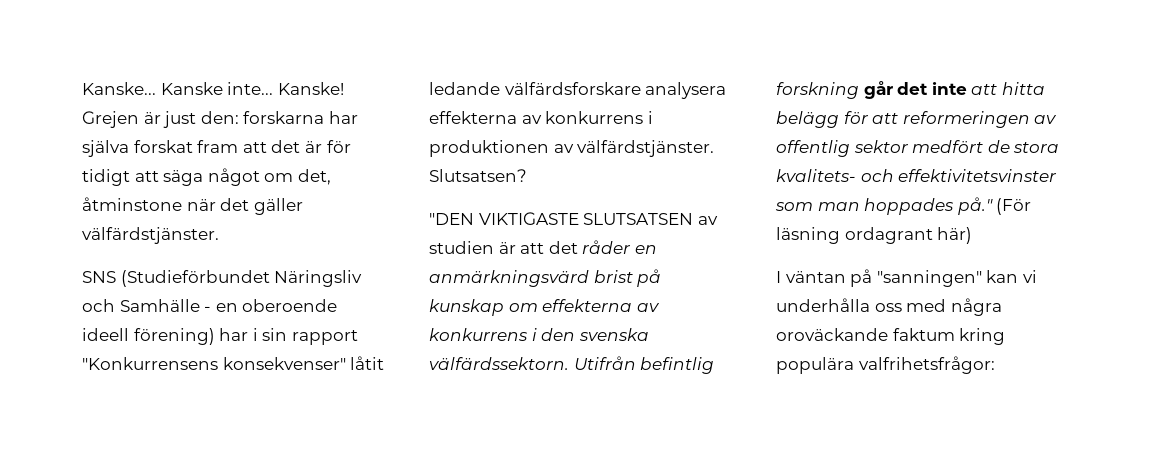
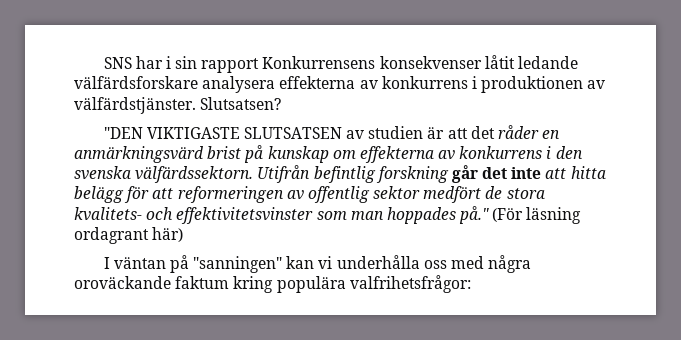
[82,82,344,95] [82,111,358,128] [82,140,351,157] [82,168,331,186] [82,197,303,215] [82,227,219,244] [82,270,363,287] [82,299,338,312] [82,328,215,345] Kanske... Kanske inte... Kanske! Grejen är just den: forskarna har själva forskat fram att det är för tidigt att säga något om det, åtminstone när det gäller välfärdstjänster. // SNS (Studieförbundet Näringsliv och Samhälle - en oberoende ideell förening) -> [103,57,132,69] SNS
[82,357,346,370] "Konkurrensens konsekvenser" -> [262,56,482,69] Konkurrensens konsekvenser

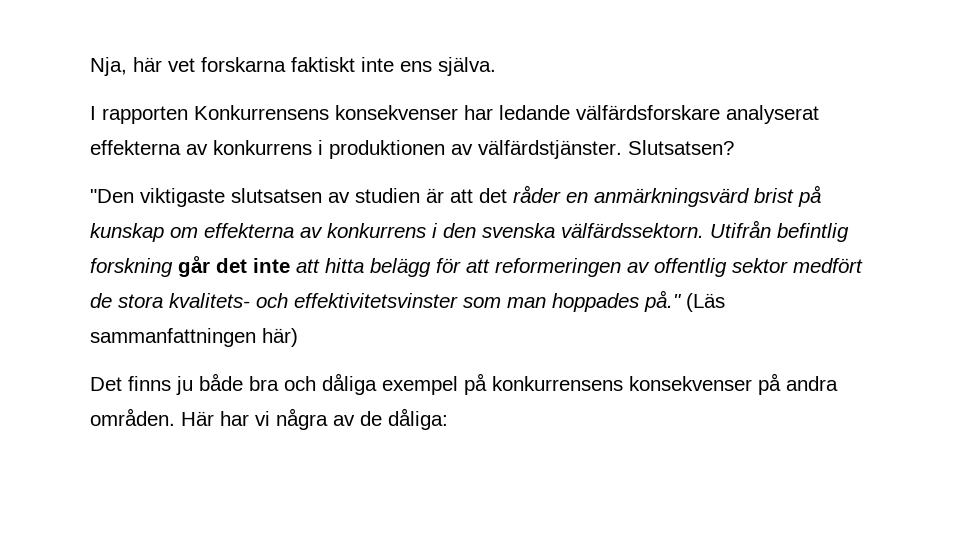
[103,56,260,73] SNS har i sin rapport -> [90,57,496,76] [90,106,188,124] Nja, här vet forskarna faktiskt inte ens själva. // I rapporten
[484,55,515,69] låtit -> [464,105,493,120] har
[202,76,276,93] analysera -> [726,105,819,124] analyserat
[103,127,342,139] "DEN VIKTIGASTE SLUTSATSEN -> [90,188,322,207] "Den viktigaste slutsatsen
[492,207,582,224] [74,227,184,244] [103,255,532,273] [74,275,471,293] (För läsning ordagrant här) // I väntan på "sanningen" kan vi underhålla oss med några oroväckande faktum kring populära valfrihetsfrågor: -> [686,293,725,312] [90,328,298,347] [90,373,838,395] [90,408,448,430] (Läs sammanfattningen här) // Det finns ju både bra och dåliga exempel på konkurrensens konsekvenser på andra områden. Här har vi några av de dåliga:

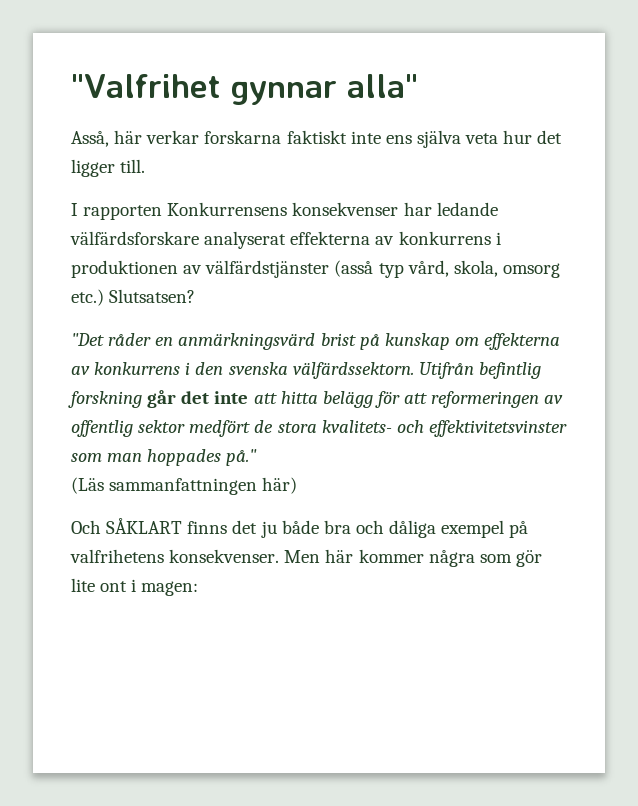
[90,57,496,76] Nja, här vet forskarna faktiskt inte ens själva. -> [71,74,418,105] [71,130,563,148] [71,159,146,177] "Valfrihet gynnar alla" // Asså, här verkar forskarna faktiskt inte ens själva veta hur det ligger till.
[478,140,734,159] [90,188,507,207] välfärdstjänster. Slutsatsen? // "Den viktigaste slutsatsen av studien är att det -> [205,260,560,278] [71,289,196,306] [71,333,104,346] välfärdstjänster (asså typ vård, skola, omsorg etc.) Slutsatsen? // "Det
(682, 301) none -> (258, 457) //
[90,376,171,391] Det finns -> [71,518,258,534] Och SÅKLART finns det
[492,373,838,395] [90,408,448,430] konkurrensens konsekvenser på andra områden. Här har vi några av de dåliga: -> [70,549,542,567] [71,578,199,596] valfrihetens konsekvenser. Men här kommer några som gör lite ont i magen:

